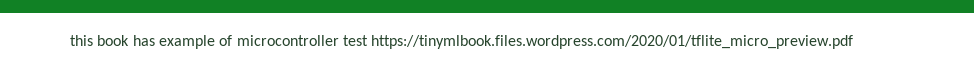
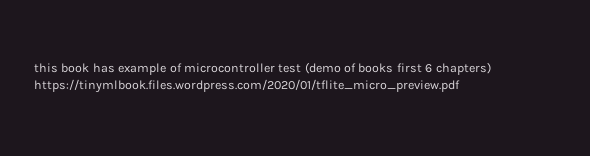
(368, 40) none -> [304,62,491,75] (demo of books first 6 chapters)

